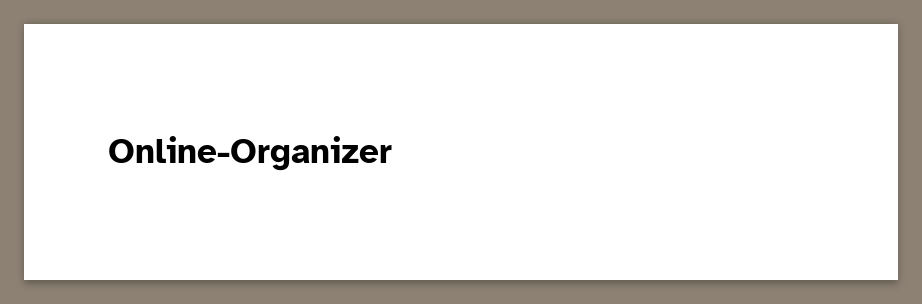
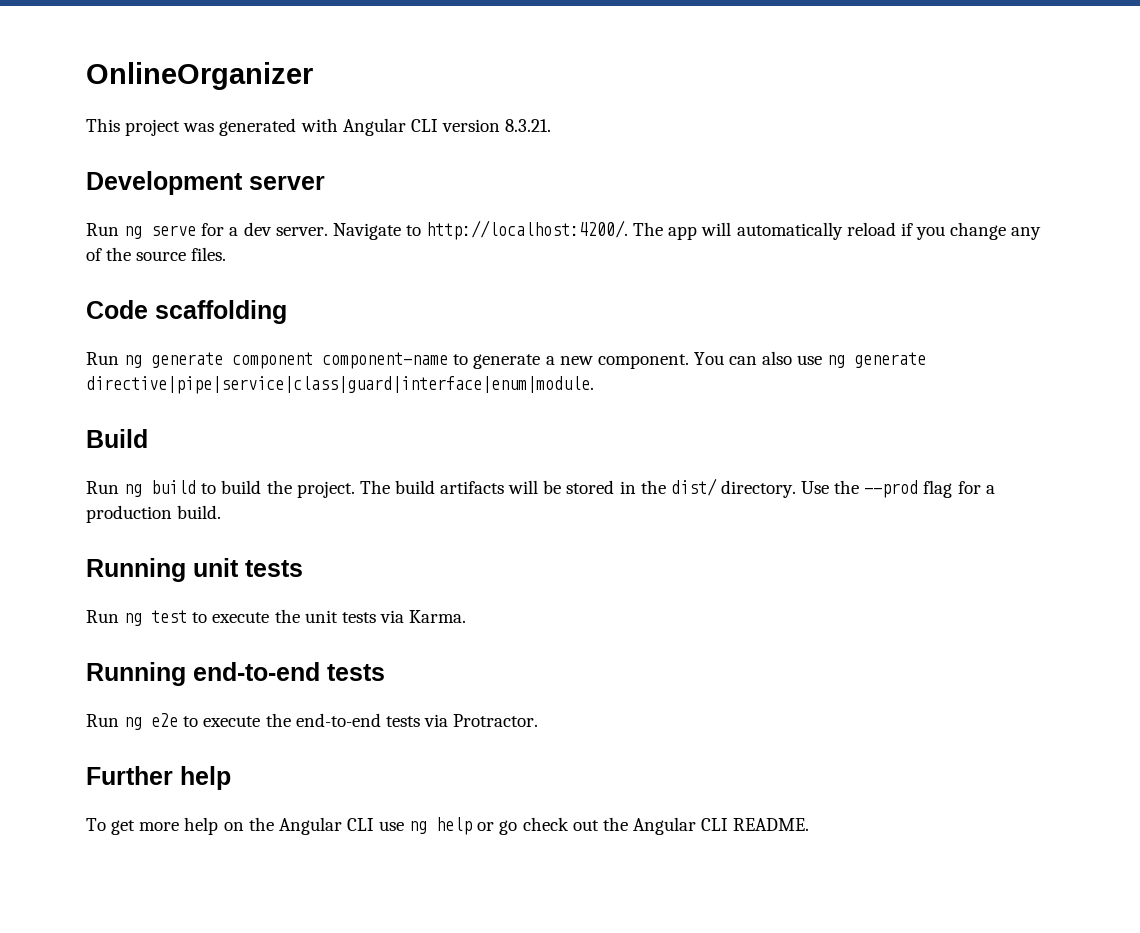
[108,136,392,171] Online-Organizer -> [86,62,313,90] [86,118,552,136] [86,171,325,195] [86,220,1042,240] [86,247,227,261] [86,300,287,324] [86,351,927,369] [86,376,594,394] [86,429,148,448] [86,478,995,498] [86,505,222,523] [86,558,303,582] [86,609,467,626] [86,662,385,686] [86,713,539,730] [86,766,231,790] [86,817,810,835] OnlineOrganizer // This project was generated with Angular CLI version 8.3.21. // Development server // Run ng serve for a dev server. Navigate to http://localhost:4200/. The app will automatically reload if you change any of the source files. // Code scaffolding // Run ng generate component component-name to generate a new component. You can also use ng generate directive|pipe|service|class|guard|interface|enum|module. // Build // Run ng build to build the project. The build artifacts will be stored in the dist/ directory. Use the --prod flag for a production build. // Running unit tests // Run ng test to execute the unit tests via Karma. // Running end-to-end tests // Run ng e2e to execute the end-to-end tests via Protractor. // Further help // To get more help on the Angular CLI use ng help or go check out the Angular CLI README.

